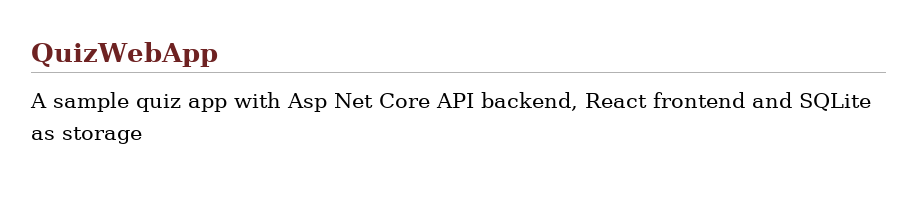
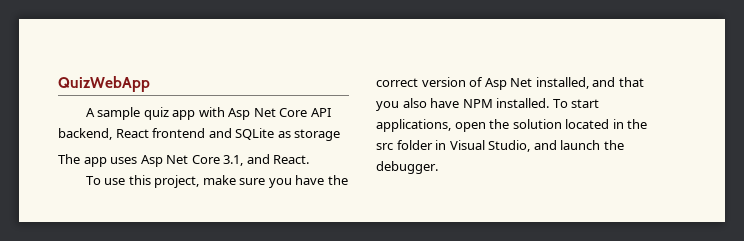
(142, 135) none -> [58,154,310,167] [85,175,348,188] [376,77,644,90] [376,98,600,111] [376,119,648,132] [376,140,624,152] [376,161,438,174] // The app uses Asp Net Core 3.1, and React. // To use this project, make sure you have the correct version of Asp Net installed, and that you also have NPM installed. To start applications, open the solution located in the src folder in Visual Studio, and launch the debugger.

